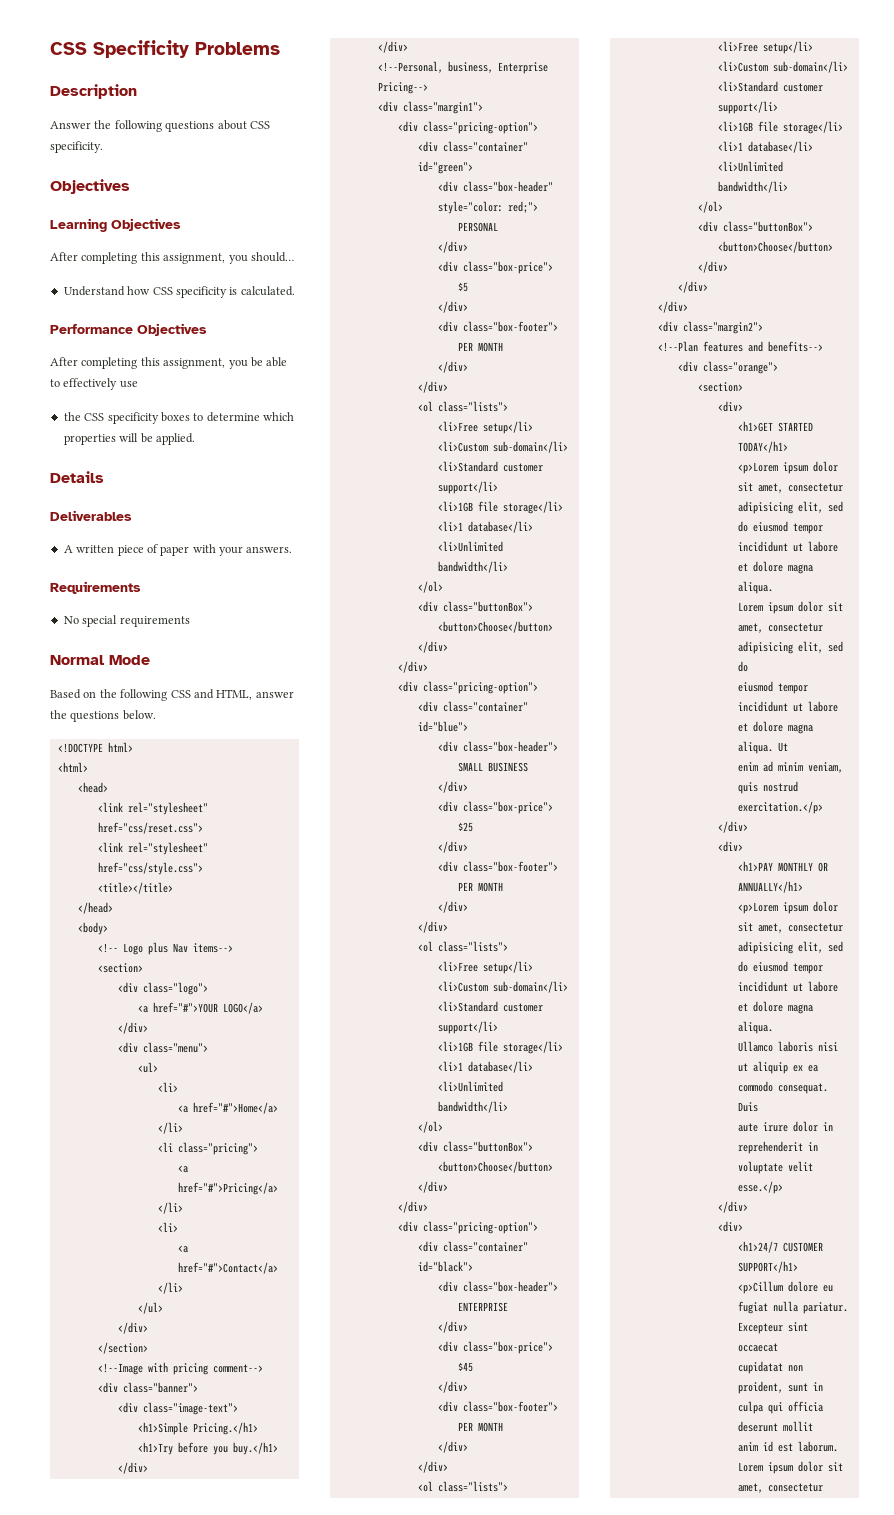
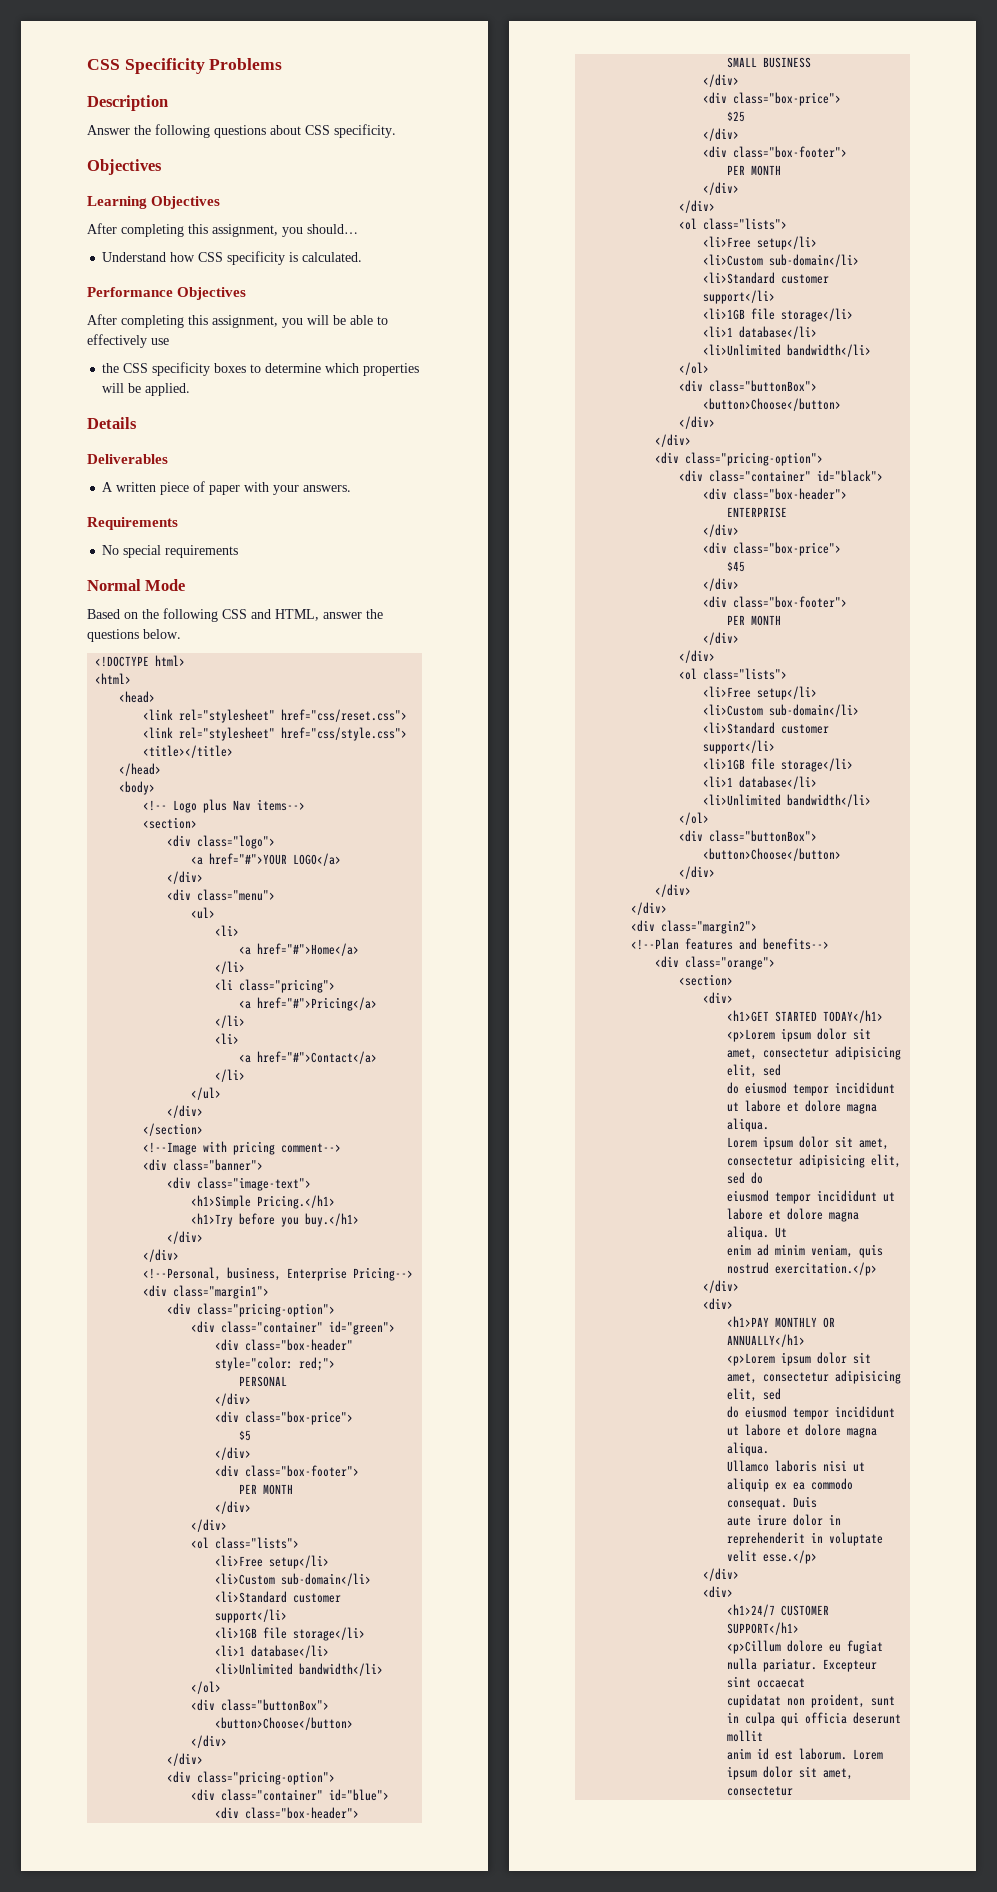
(248, 364) none -> [307,315,329,325] will

